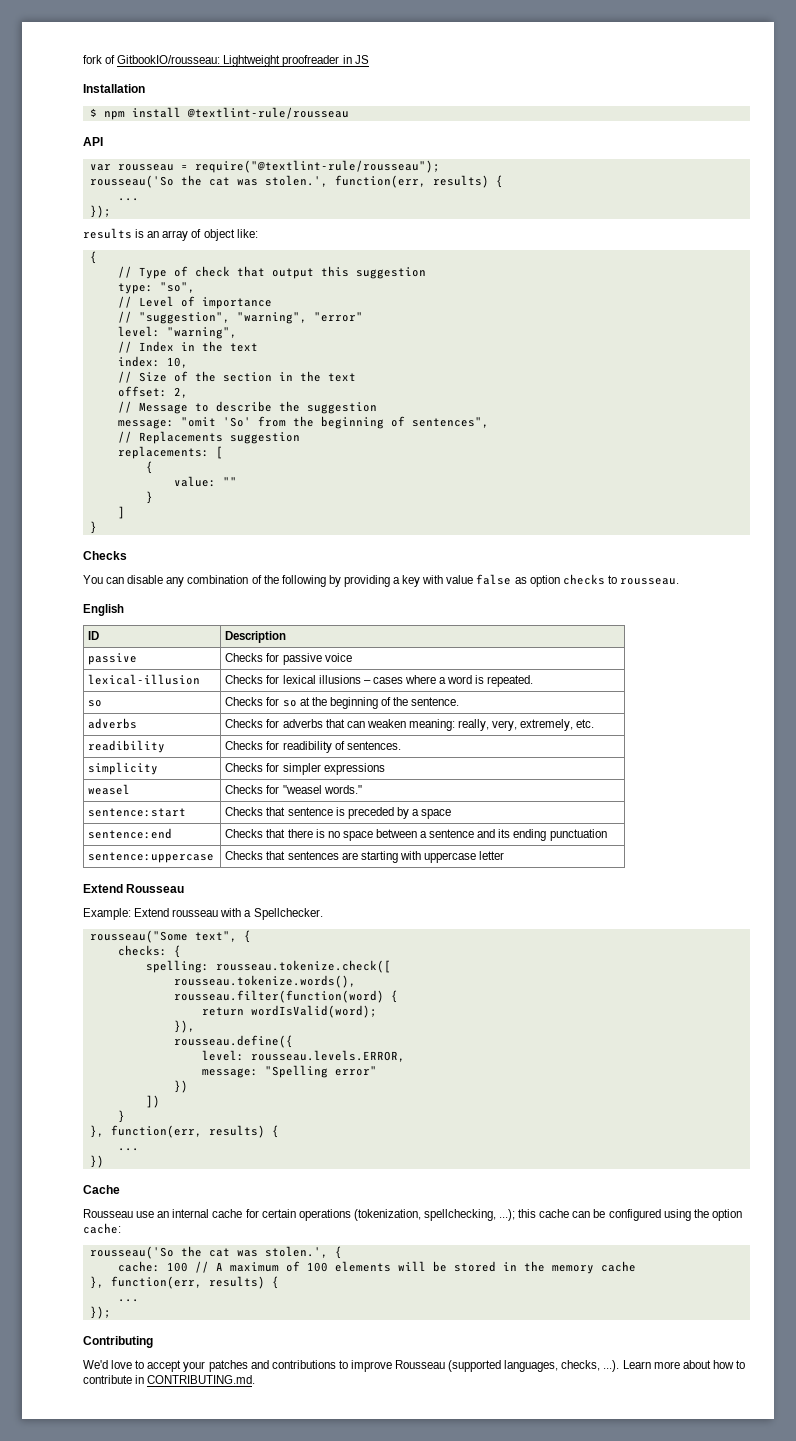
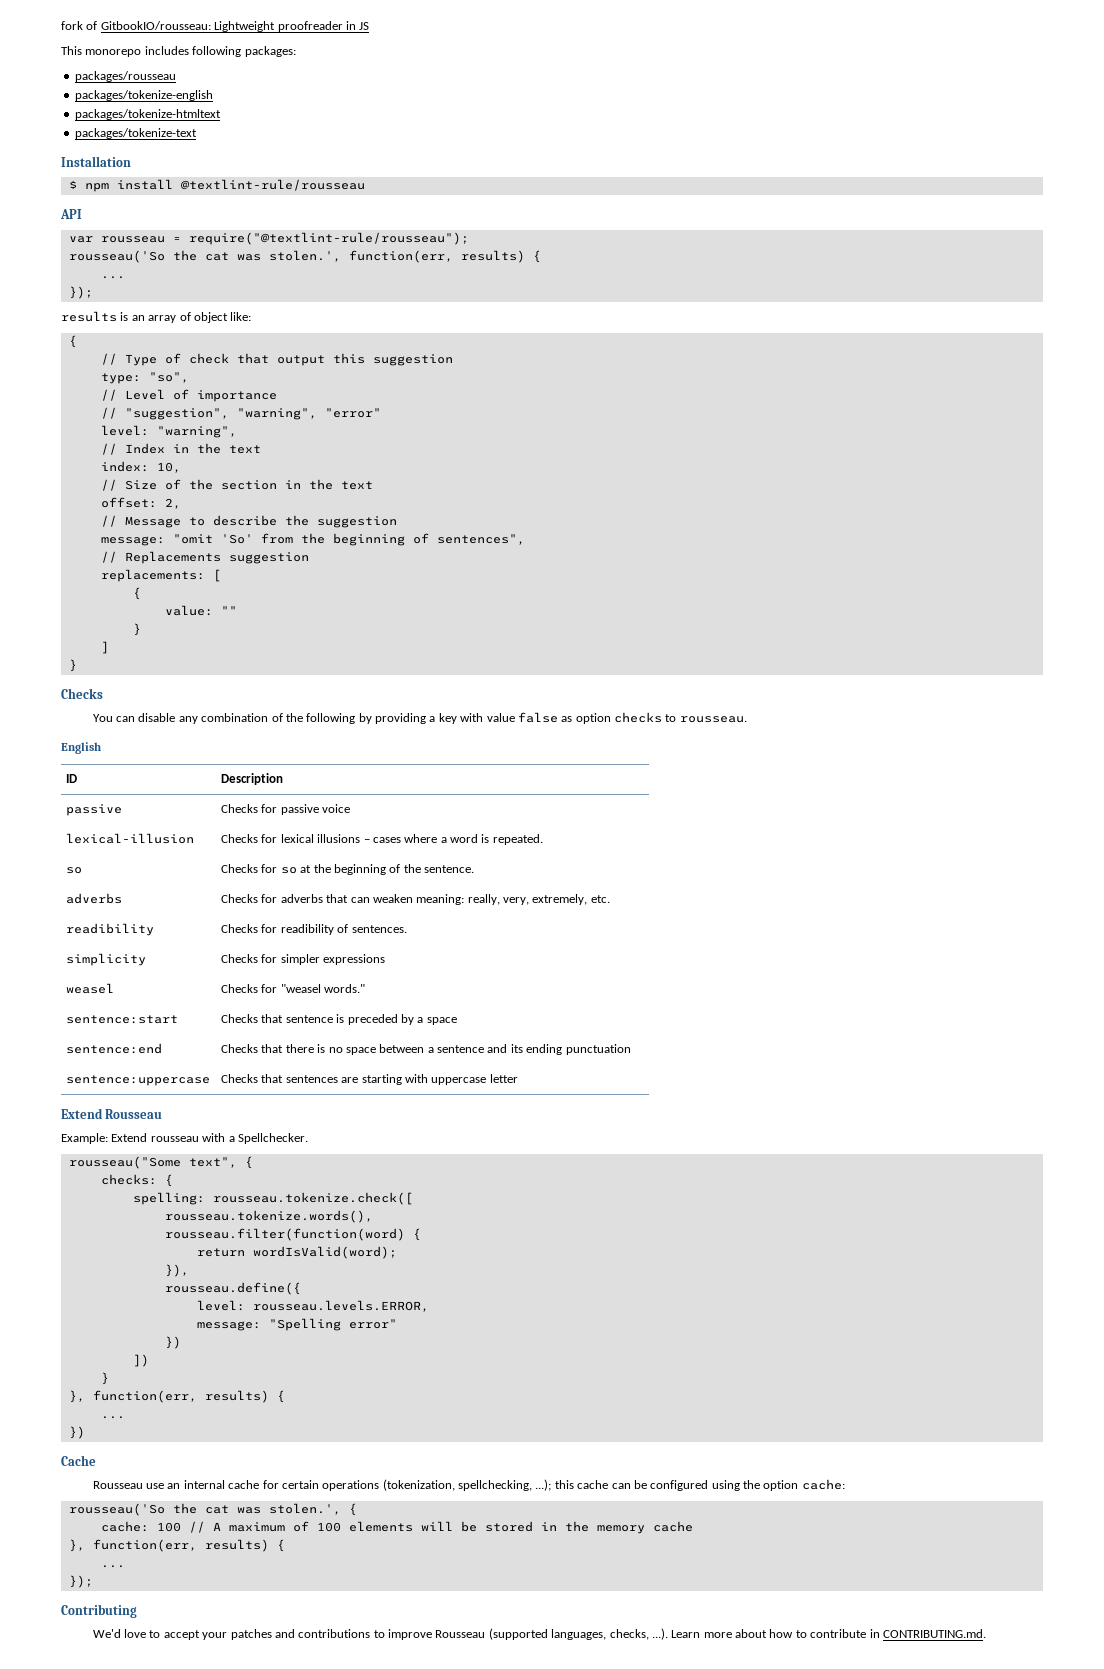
(369, 59) none -> [61,46,296,57] [74,71,176,82] [74,90,213,101] [74,109,221,120] [74,128,197,139] // This monorepo includes following packages: // packages/rousseau // packages/tokenize-english // packages/tokenize-htmltext // packages/tokenize-text

